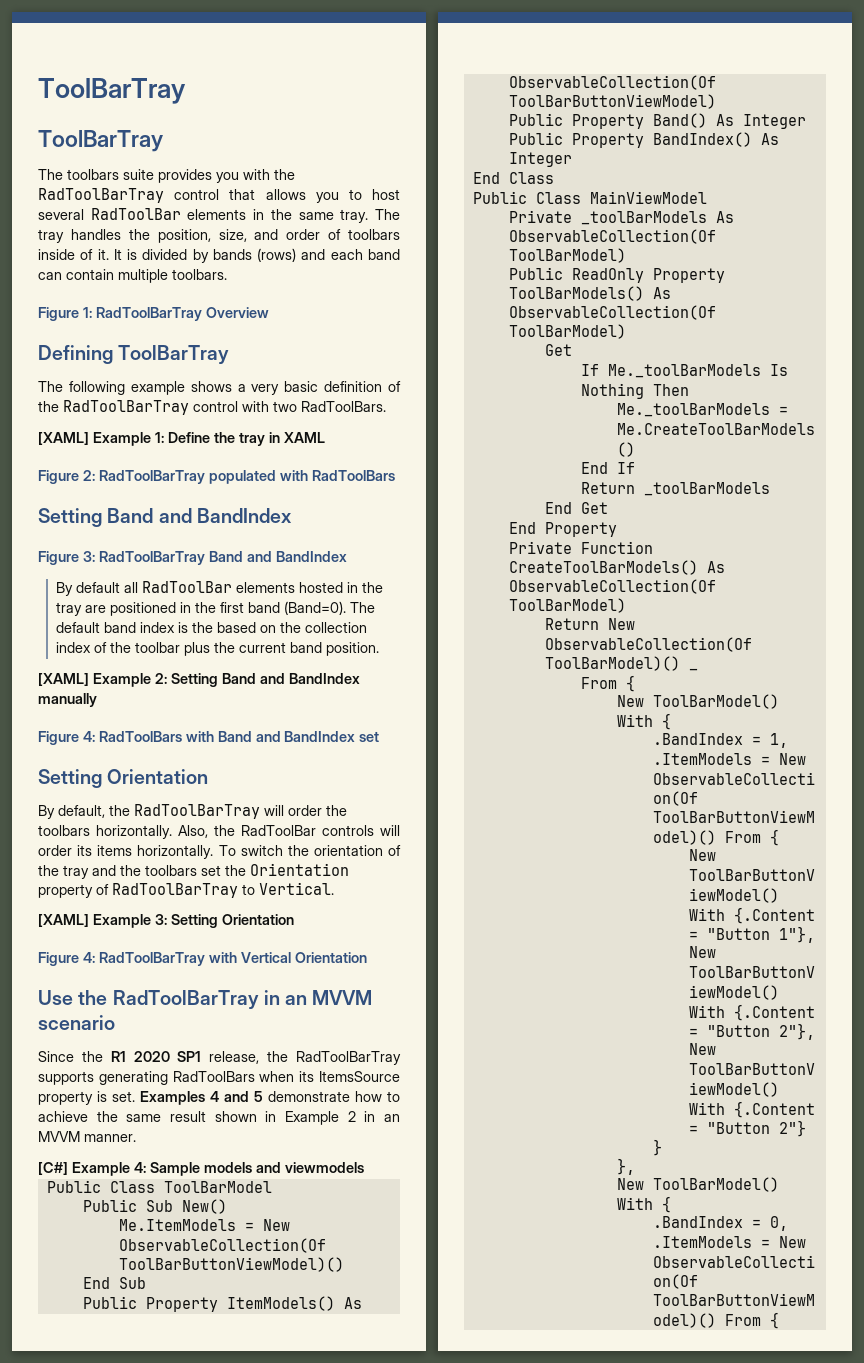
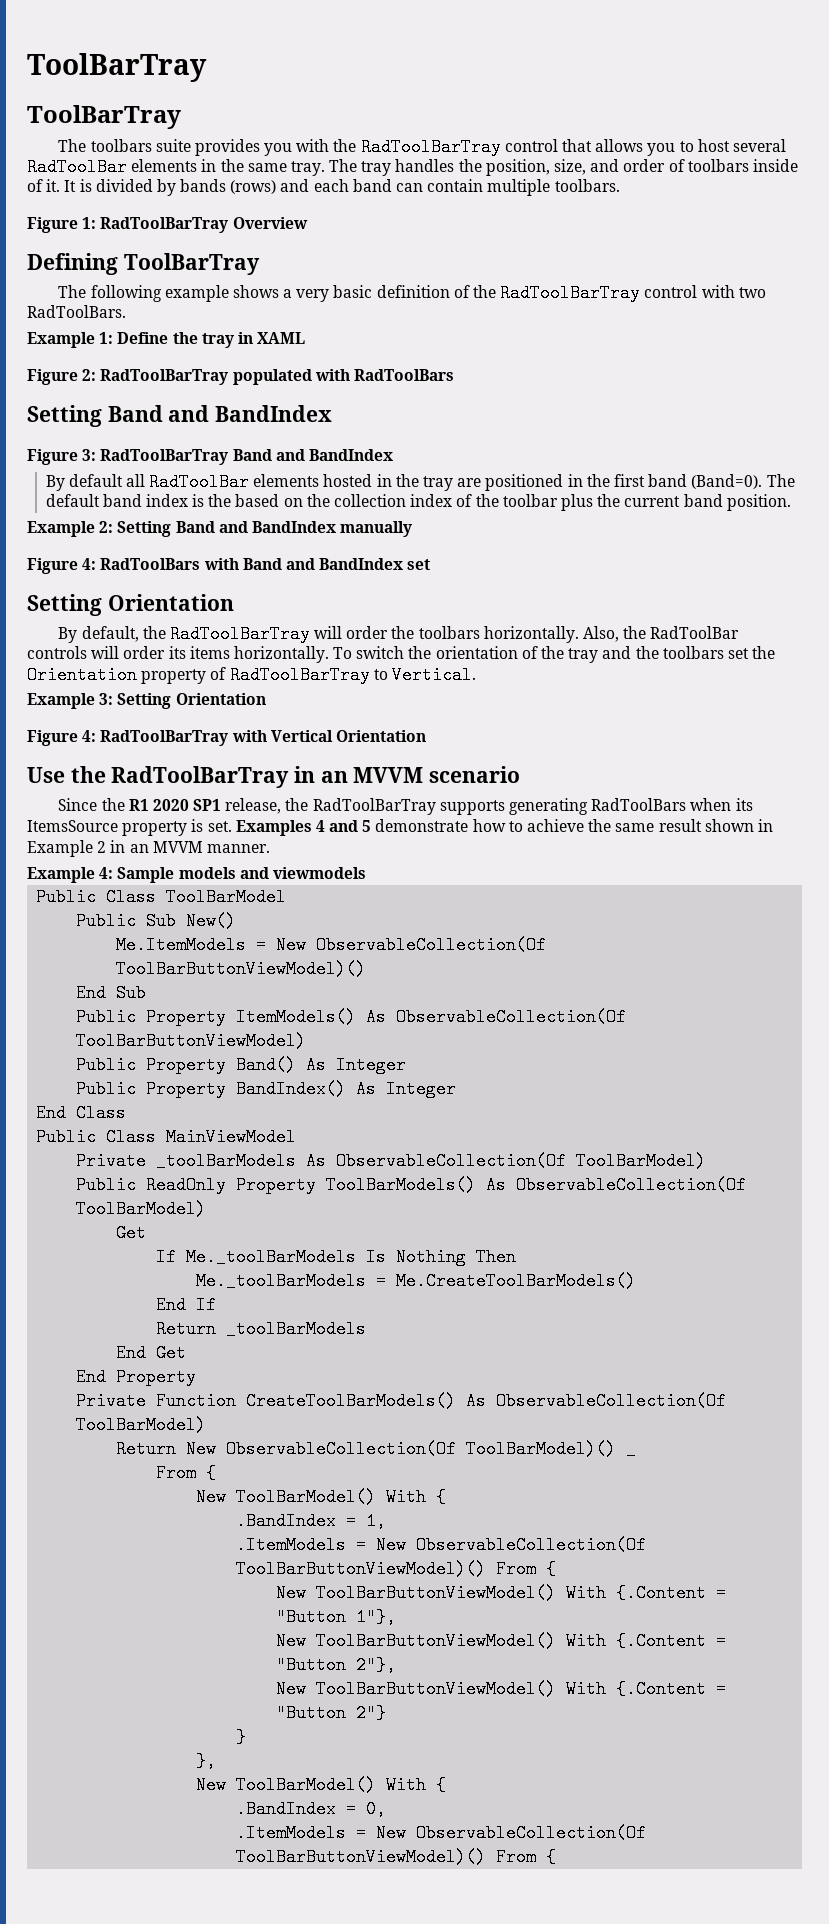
[38,432,89,445] [XAML] -> (126, 311) none
[38,673,89,686] [XAML] -> (791, 502) none
[38,914,89,927] [XAML] -> (476, 675) none
[38,1162,68,1175] [C#] -> (270, 848) none

